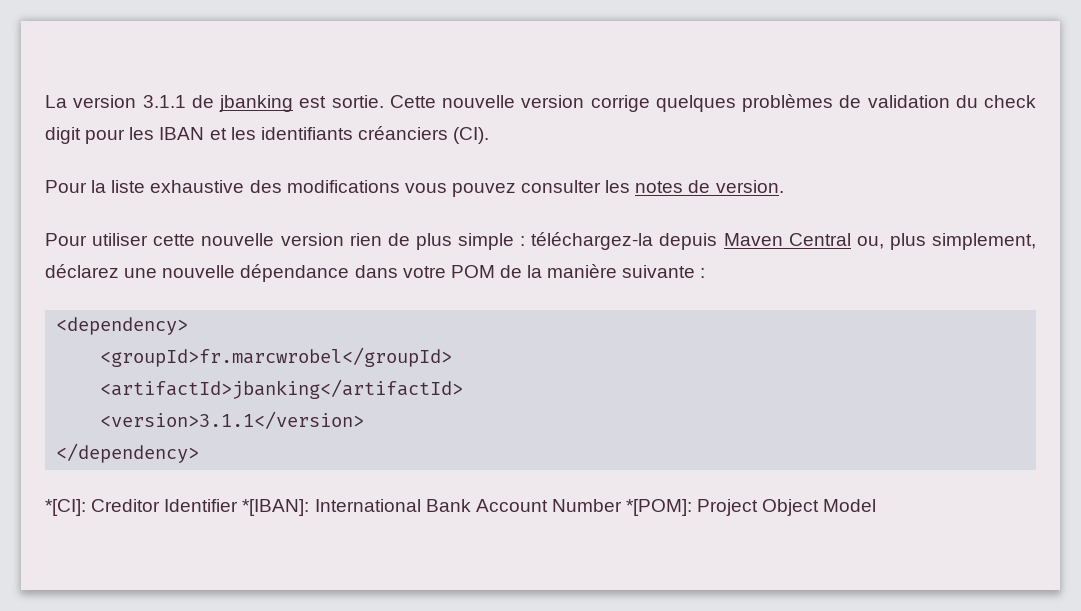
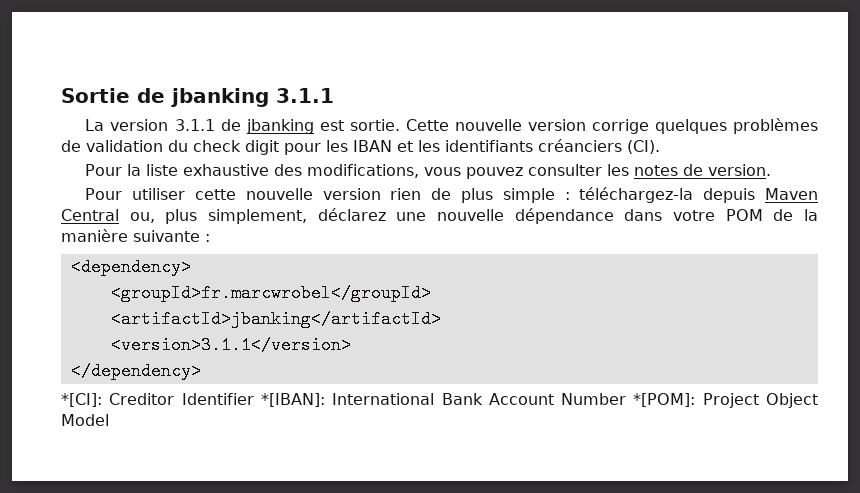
(45, 101) none -> [61,88,334,107] Sortie de jbanking 3.1.1 //
[286,180,400,193] modifications -> [307,164,420,178] modifications,

